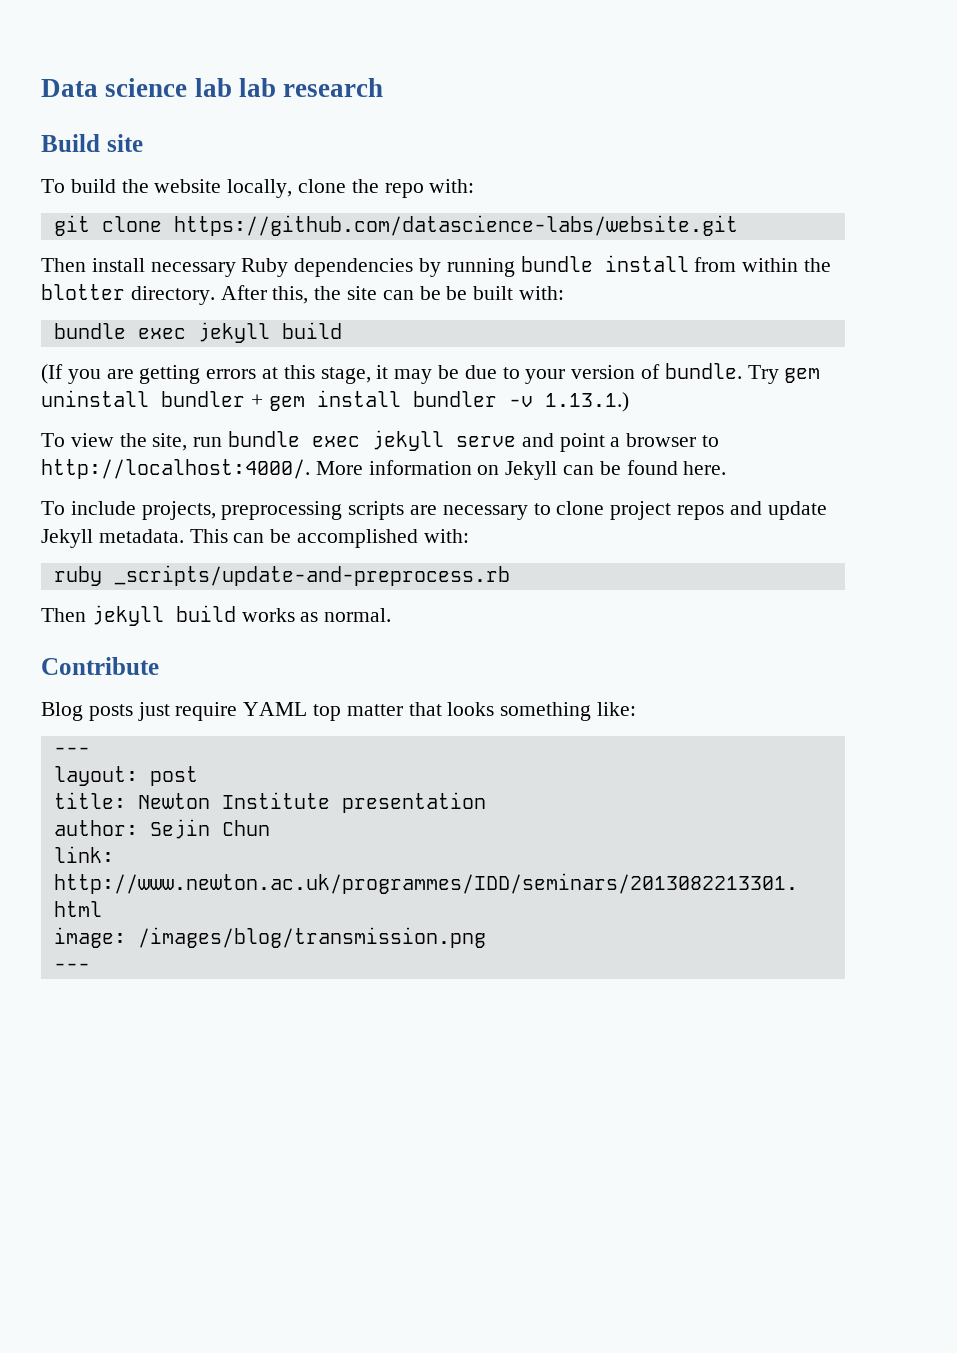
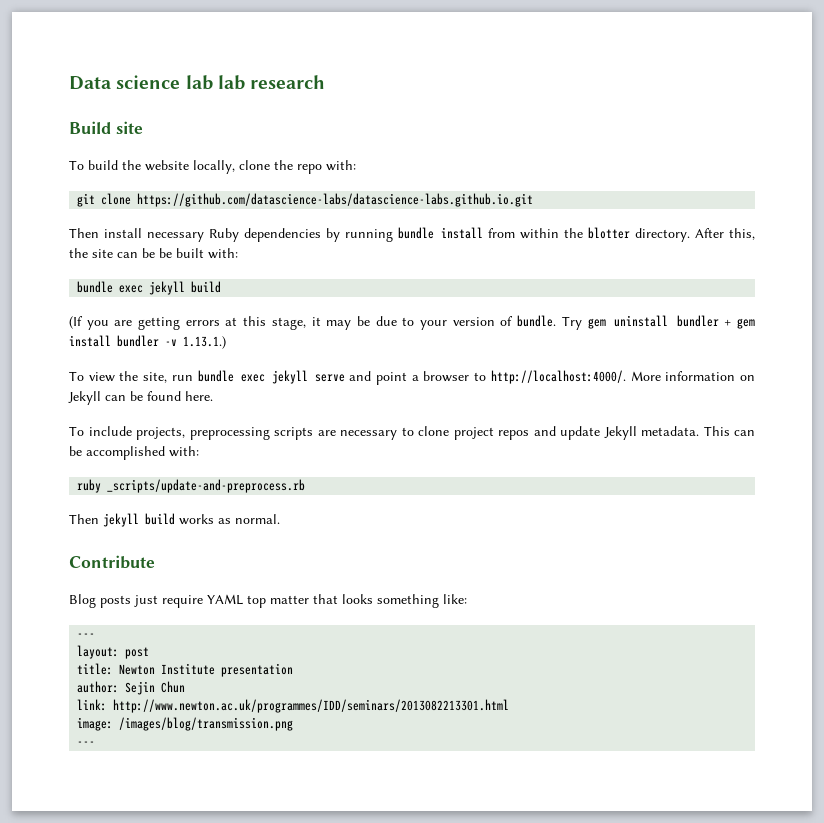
[173,215,738,236] https://github.com/datascience-labs/website.git -> [137,193,534,207] https://github.com/datascience-labs/datascience-labs.github.io.git

